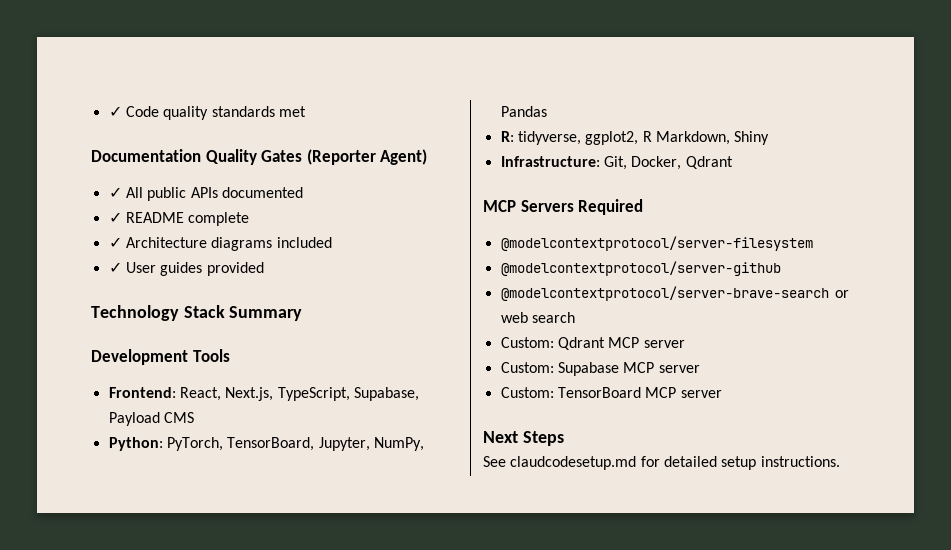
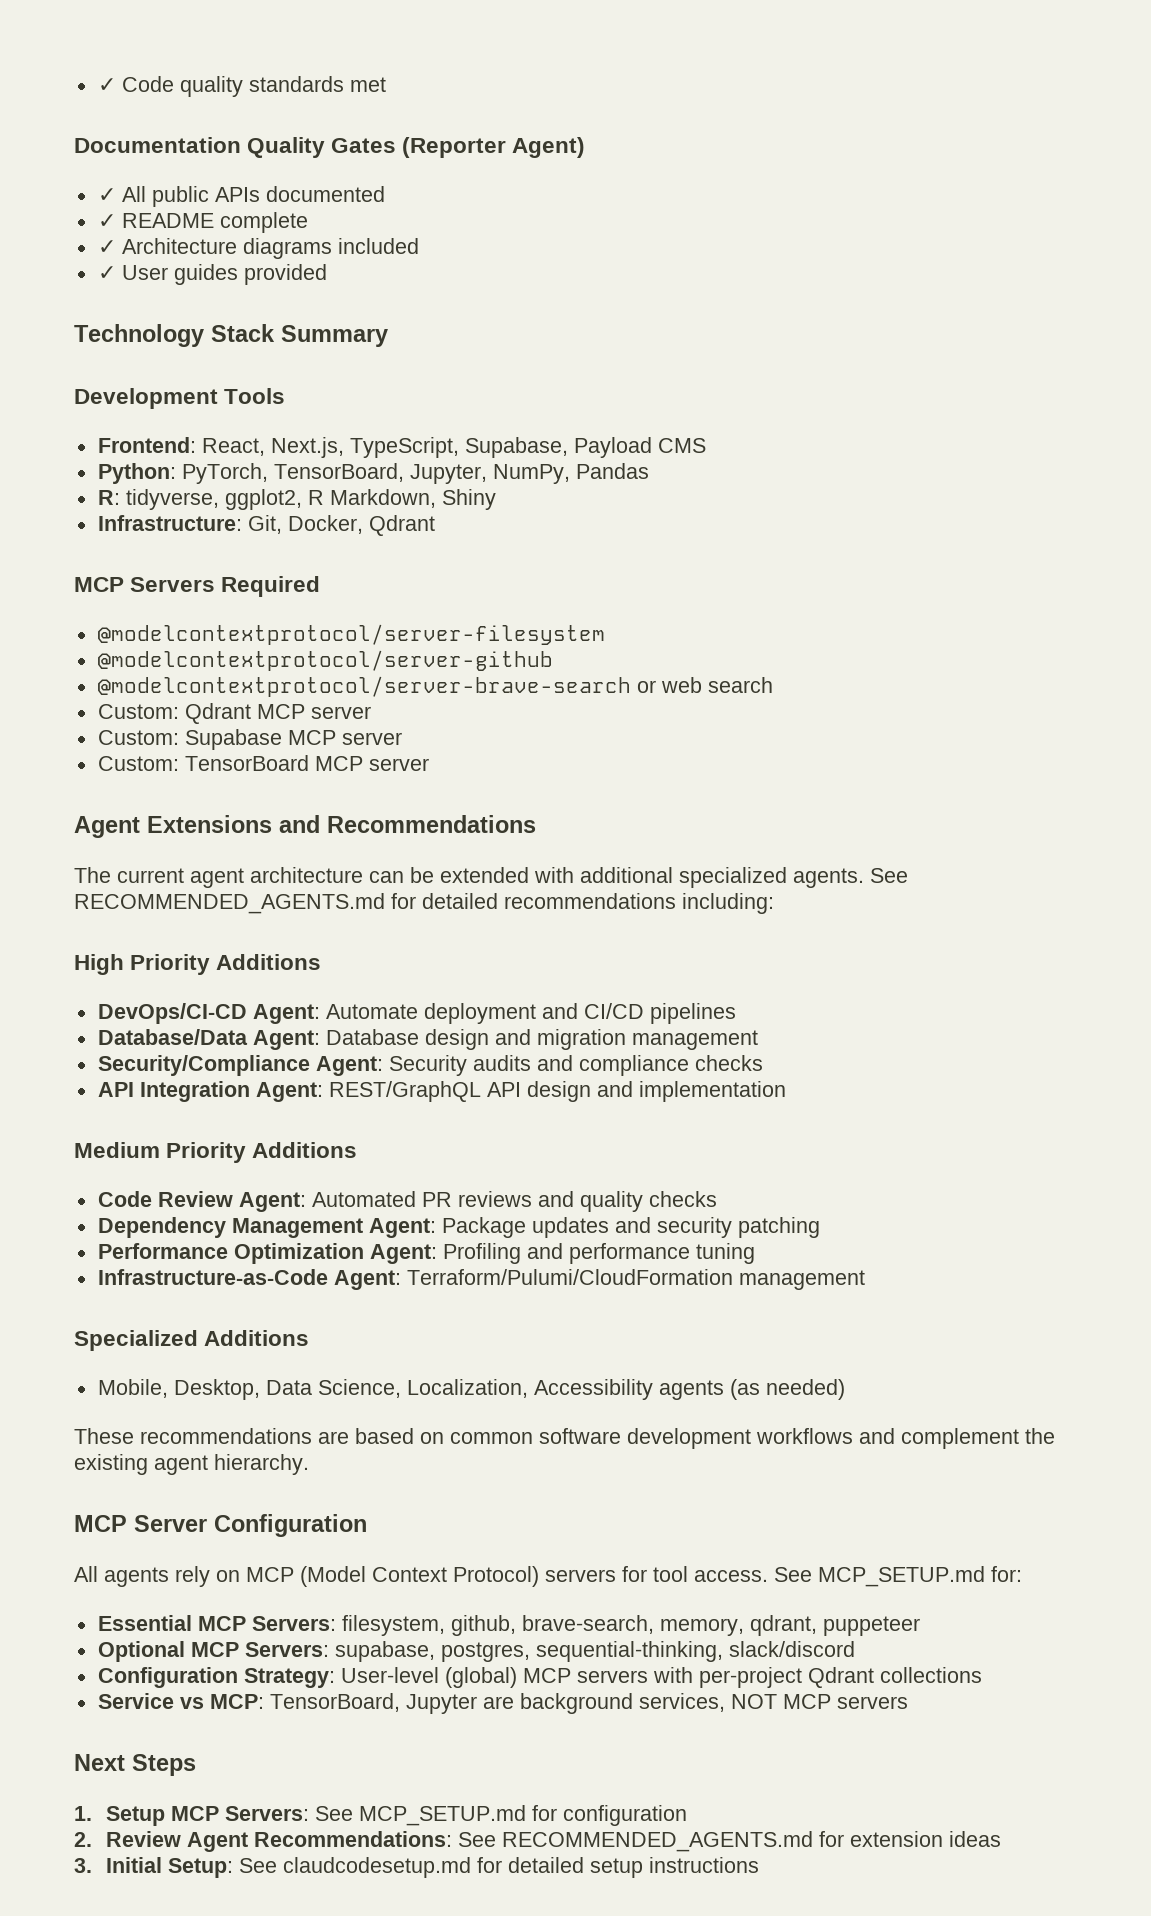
[483,431,564,446] Next Steps // -> [74,815,536,838] [74,867,908,888] [74,893,774,914] [74,954,322,975] [97,1003,736,1024] [97,1029,758,1050] [97,1055,763,1076] [97,1081,786,1102] [74,1142,358,1163] [97,1191,717,1212] [97,1217,820,1238] [97,1243,755,1264] [97,1269,865,1290] [74,1330,310,1351] [97,1379,845,1400] [74,1428,1055,1449] [74,1454,309,1475] [74,1514,367,1537] [74,1566,1022,1587] [97,1615,920,1636] [97,1641,855,1662] [97,1667,982,1688] [97,1693,908,1714] [74,1754,196,1776] [74,1805,688,1826] [74,1831,1002,1852] [74,1857,234,1878] Agent Extensions and Recommendations // The current agent architecture can be extended with additional specialized agents. See RECOMMENDED_AGENTS.md for detailed recommendations including: // High Priority Additions // DevOps/CI-CD Agent: Automate deployment and CI/CD pipelines // Database/Data Agent: Database design and migration management // Security/Compliance Agent: Security audits and compliance checks // API Integration Agent: REST/GraphQL API design and implementation // Medium Priority Additions // Code Review Agent: Automated PR reviews and quality checks // Dependency Management Agent: Package updates and security patching // Performance Optimization Agent: Profiling and performance tuning // Infrastructure-as-Code Agent: Terraform/Pulumi/CloudFormation management // Specialized Additions // Mobile, Desktop, Data Science, Localization, Accessibility agents (as needed) // These recommendations are based on common software development workflows and complement the existing agent hierarchy. // MCP Server Configuration // All agents rely on MCP (Model Context Protocol) servers for tool access. See MCP_SETUP.md for: // Essential MCP Servers: filesystem, github, brave-search, memory, qdrant, puppeteer // Optional MCP Servers: supabase, postgres, sequential-thinking, slack/discord // Configuration Strategy: User-level (global) MCP servers with per-project Qdrant collections // Service vs MCP: TensorBoard, Jupyter are background services, NOT MCP servers // Next Steps // 1. Setup MCP Servers: See MCP_SETUP.md for configuration // 2. Review Agent Recommendations: See RECOMMENDED_AGENTS.md for extension ideas // 3. Initial Setup:
[760,456,840,467] instructions. -> [649,1857,760,1873] instructions

